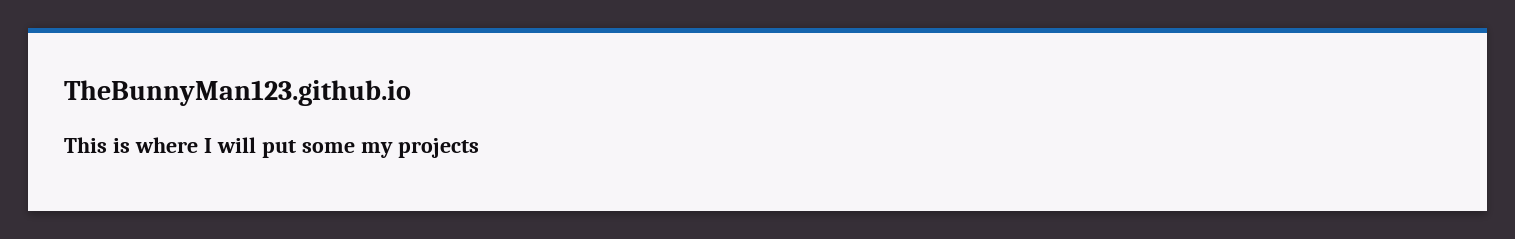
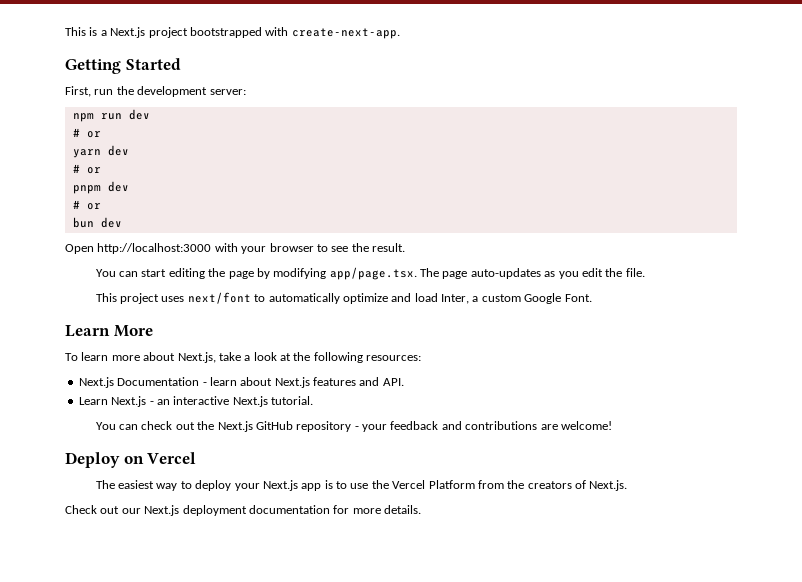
[64,80,411,106] [64,137,479,158] TheBunnyMan123.github.io // This is where I will put some my projects -> [65,27,400,39] [65,58,181,74] [65,86,246,97] [72,109,150,122] [72,128,101,138] [72,145,129,158] [72,164,101,174] [72,181,129,194] [72,200,101,210] [72,217,122,228] [65,243,405,254] [95,267,645,280] [95,292,592,304] [65,325,153,337] [65,352,422,363] [78,377,404,388] [78,396,313,407] [95,421,612,432] [65,452,197,468] [95,480,628,491] [65,505,421,516] This is a Next.js project bootstrapped with create-next-app. // Getting Started // First, run the development server: // npm run dev // # or // yarn dev // # or // pnpm dev // # or // bun dev // Open http://localhost:3000 with your browser to see the result. // You can start editing the page by modifying app/page.tsx. The page auto-updates as you edit the file. // This project uses next/font to automatically optimize and load Inter, a custom Google Font. // Learn More // To learn more about Next.js, take a look at the following resources: // Next.js Documentation - learn about Next.js features and API. // Learn Next.js - an interactive Next.js tutorial. // You can check out the Next.js GitHub repository - your feedback and contributions are welcome! // Deploy on Vercel // The easiest way to deploy your Next.js app is to use the Vercel Platform from the creators of Next.js. // Check out our Next.js deployment documentation for more details.

